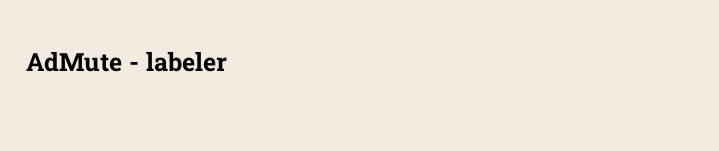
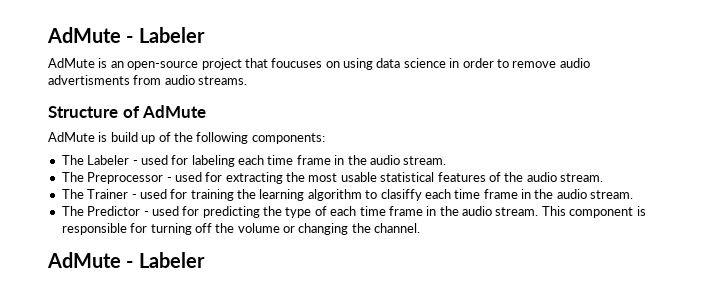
[26,51,227,72] AdMute - labeler -> [47,27,205,43] [48,58,590,70] [48,75,248,85] [48,105,207,118] [48,132,325,144] [61,155,447,167] [61,172,603,184] [61,189,634,201] [61,206,646,218] [61,223,421,235] [47,252,205,268] AdMute - Labeler // AdMute is an open-source project that foucuses on using data science in order to remove audio advertisments from audio streams. // Structure of AdMute // AdMute is build up of the following components: // The Labeler - used for labeling each time frame in the audio stream. // The Preprocessor - used for extracting the most usable statistical features of the audio stream. // The Trainer - used for training the learning algorithm to clasiffy each time frame in the audio stream. // The Predictor - used for predicting the type of each time frame in the audio stream. This component is responsible for turning off the volume or changing the channel. // AdMute - Labeler

